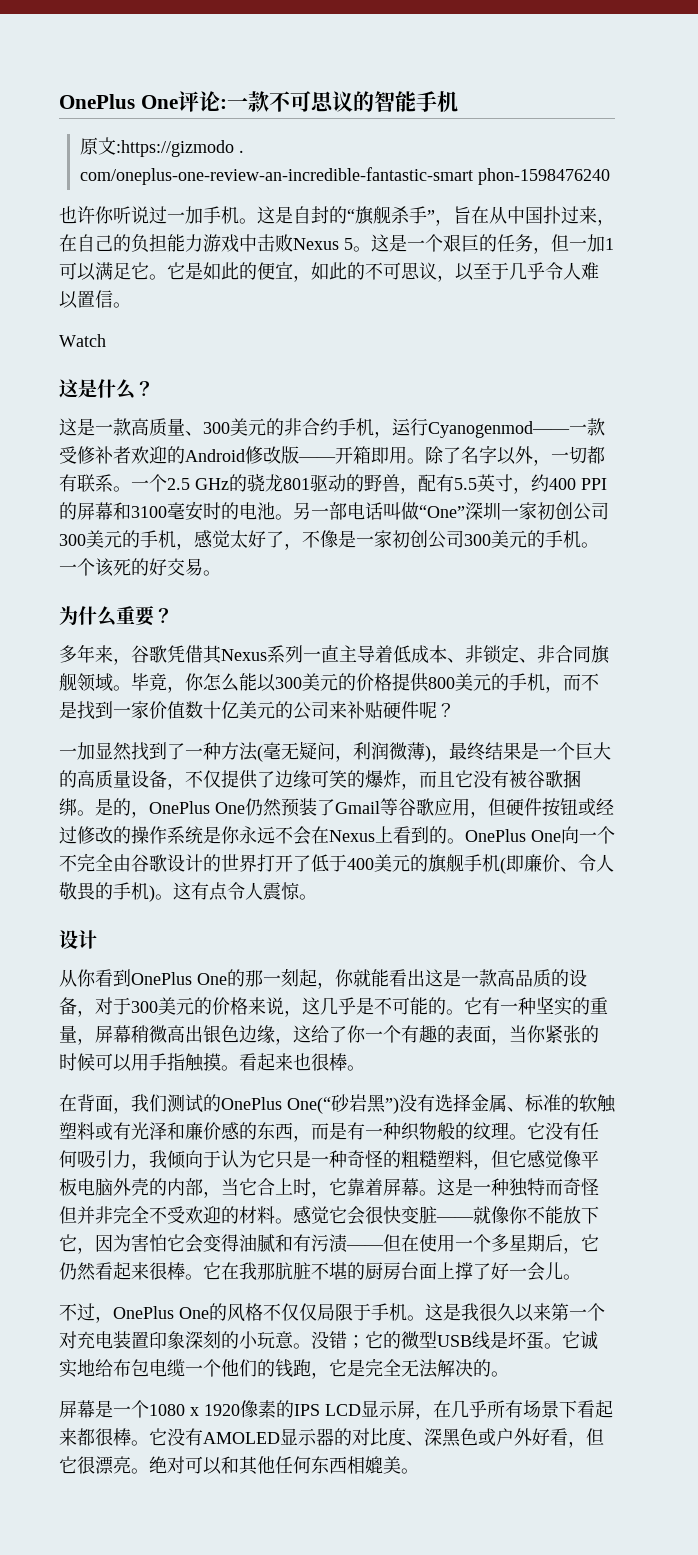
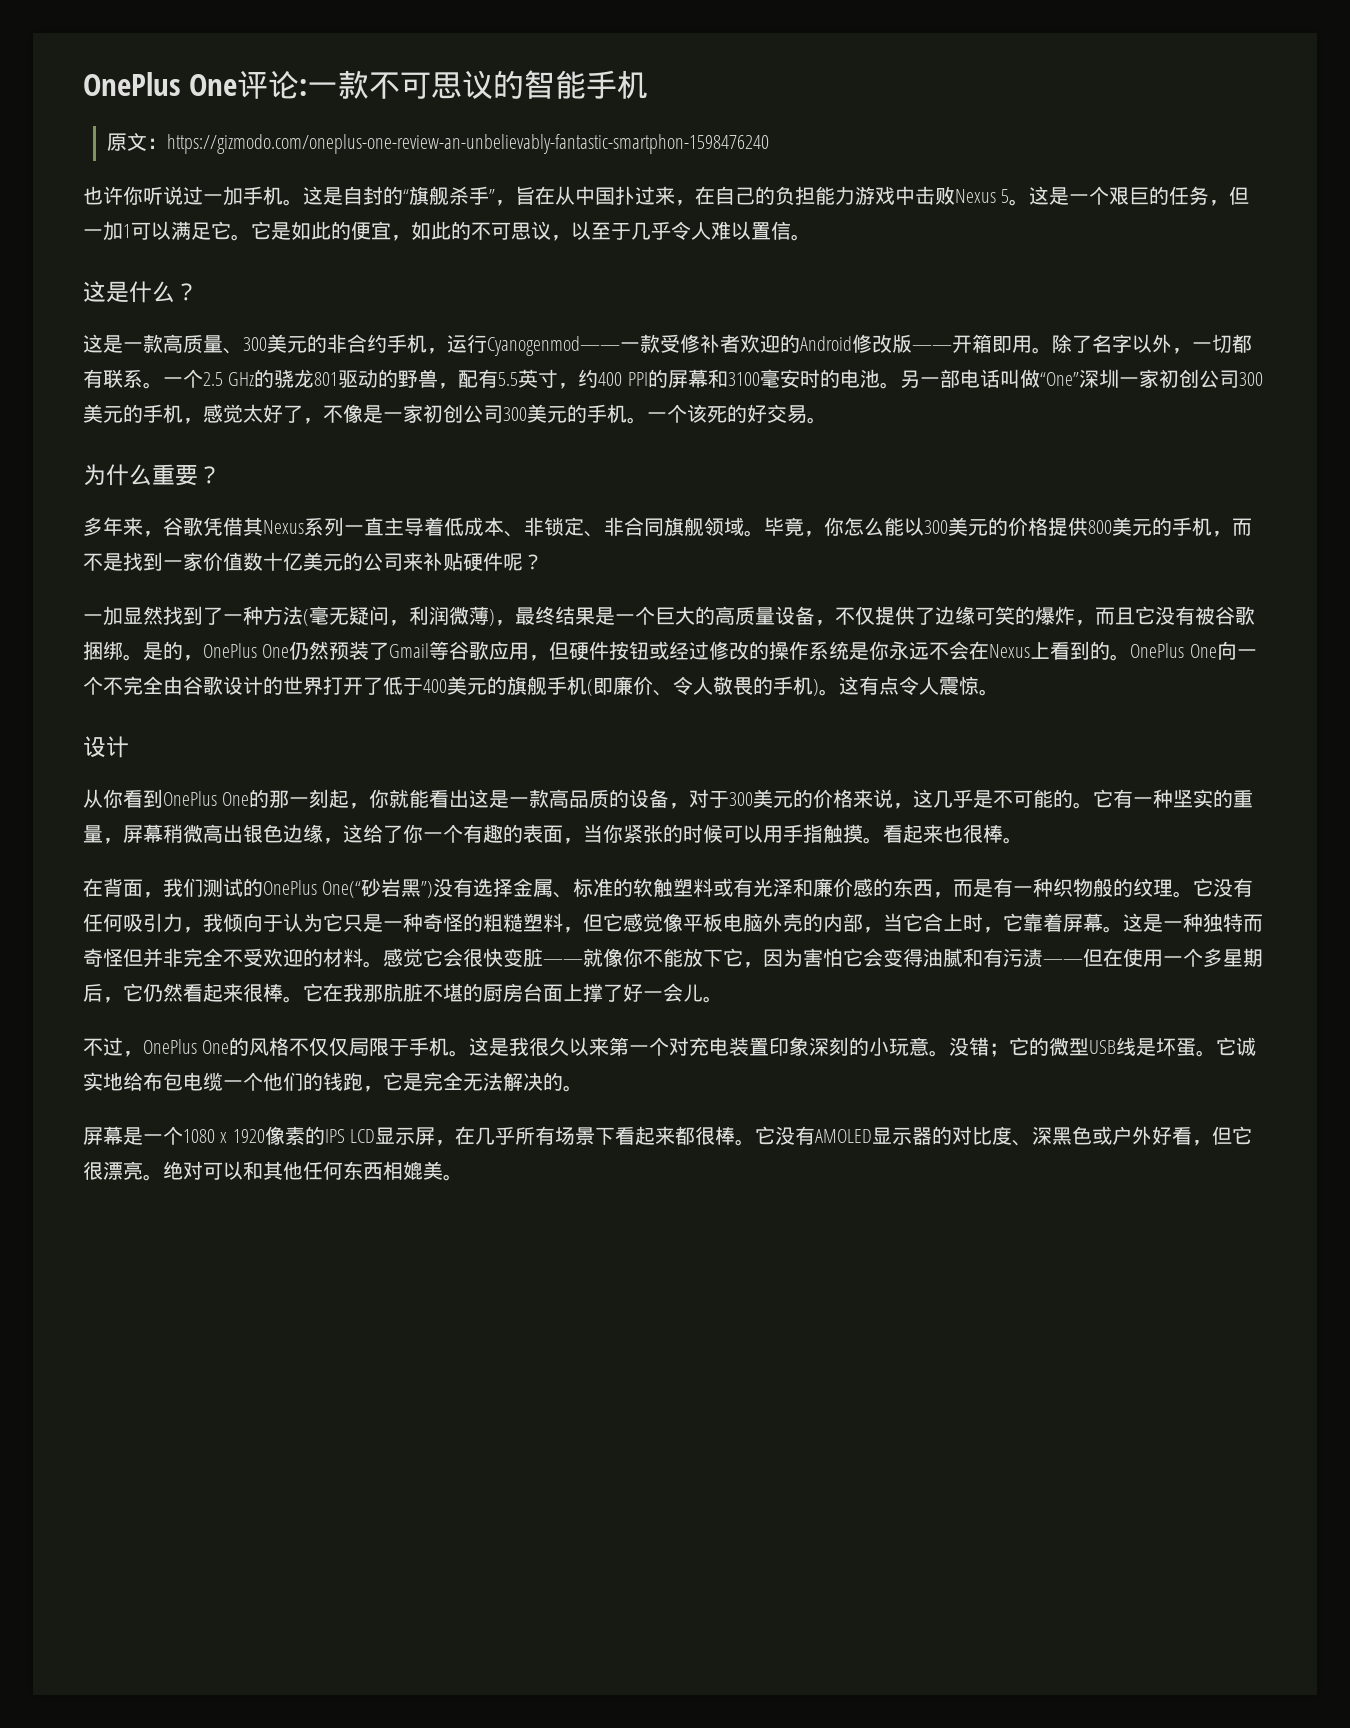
[115,140,244,157] [79,167,610,185] :https://gizmodo . com/oneplus-one-review-an-incredible-fantastic-smart phon-1598476240 -> [147,134,770,154] ：https://gizmodo.com/oneplus-one-review-an-unbelievably-fantastic-smartphon-1598476240
[59,334,106,347] // Watch -> (811, 237) none

